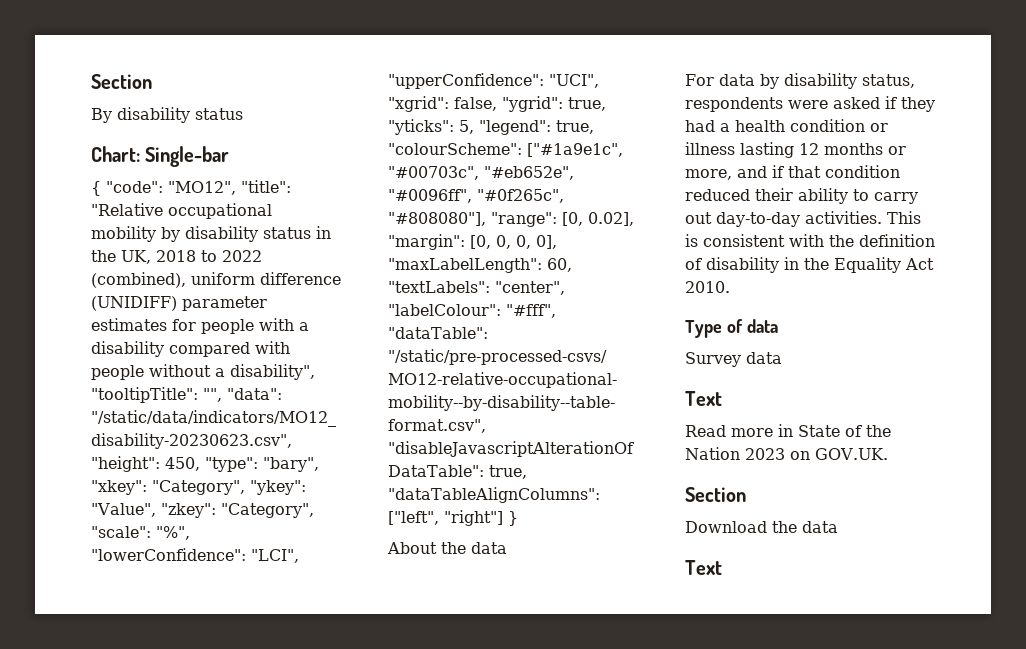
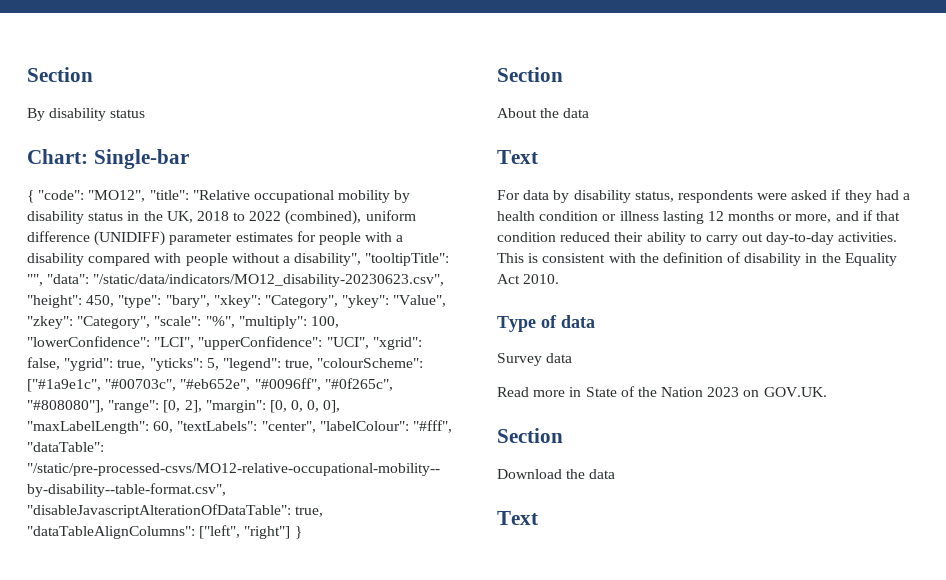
(190, 533) none -> [238,316,339,329] "multiply": 100,
[588,212,634,226] 0.02], -> [184,400,202,413] 2],
(518, 518) none -> [497,67,563,82] // Section
(507, 548) none -> [497,150,538,164] // Text
[685,391,722,406] // Text -> (573, 358) none

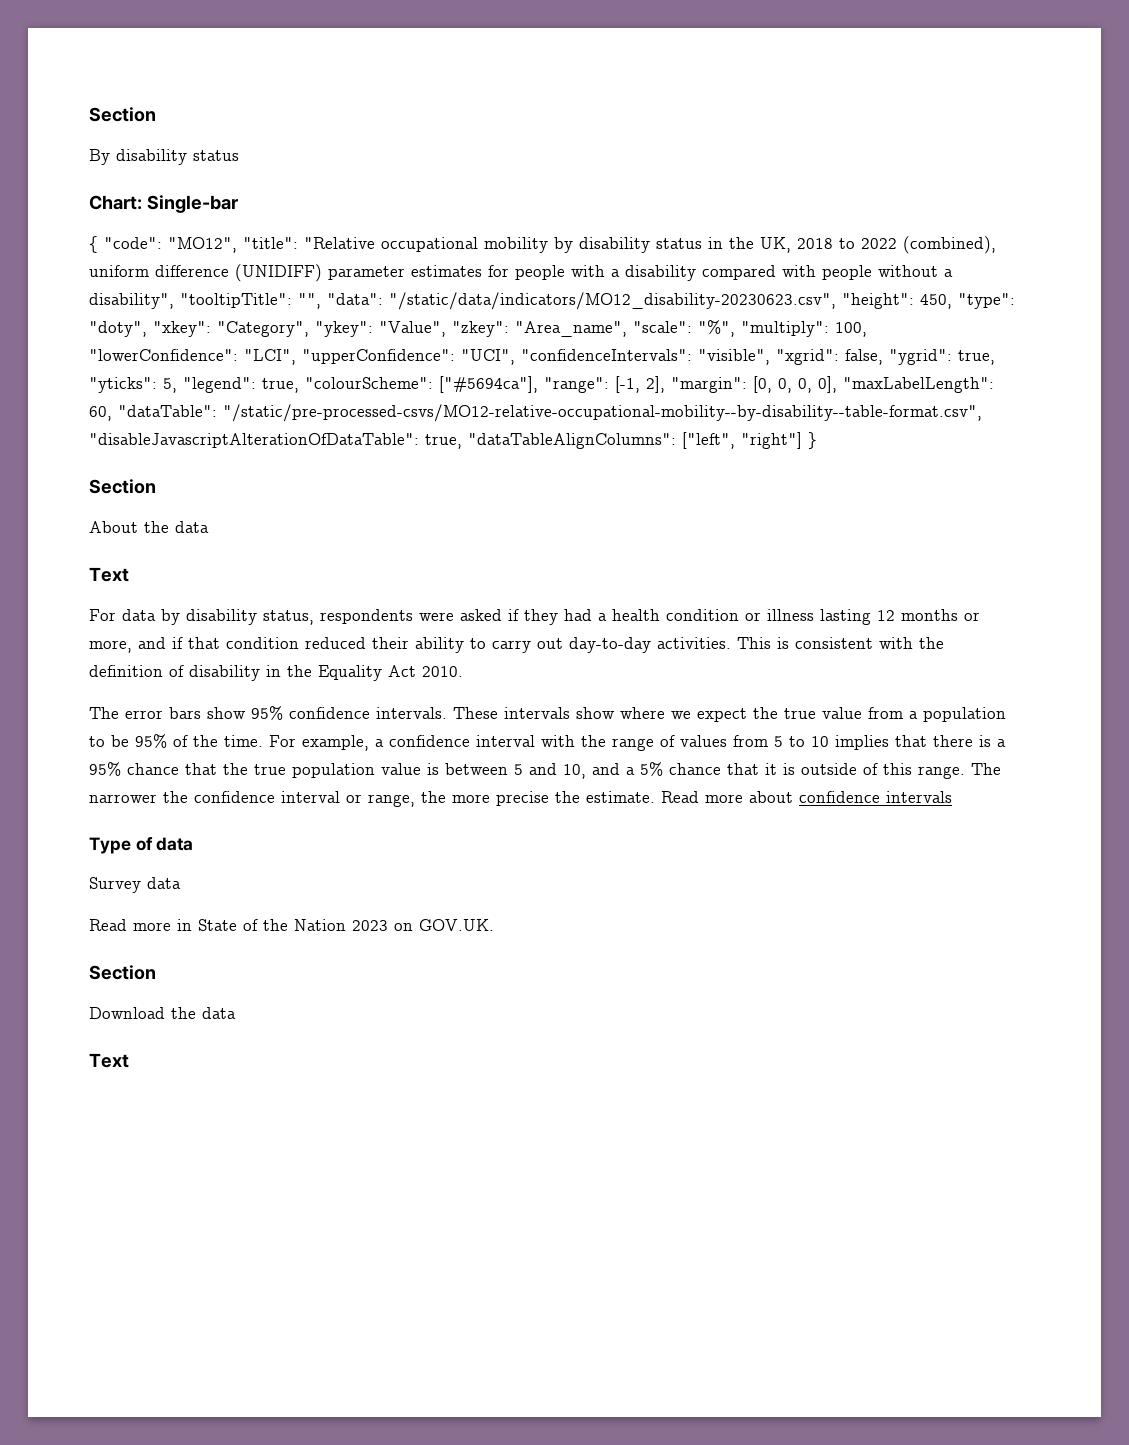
[165,295,210,308] "bary", -> [89,321,147,337] "doty",
[77,316,151,329] "Category", -> [515,321,627,337] "Area_name",
(369, 343) none -> [521,349,770,365] "confidenceIntervals": "visible",
[27,378,393,392] [27,400,181,413] ["#1a9e1c", "#00703c", "#eb652e", "#0096ff", "#0f265c", "#808080"], "range": [0, -> [439,376,640,393] ["#5694ca"], "range": [-1,
[177,420,452,433] "textLabels": "center", "labelColour": "#fff", -> (112, 413) none
(560, 279) none -> [89,706,1006,722] [89,734,1006,751] [89,762,1001,779] [89,791,952,807] // The error bars show 95% confidence intervals. These intervals show where we expect the true value from a population to be 95% of the time. For example, a confidence interval with the range of values from 5 to 10 implies that there is a 95% chance that the true population value is between 5 and 10, and a 5% chance that it is outside of this range. The narrower the confidence interval or range, the more precise the estimate. Read more about confidence intervals

